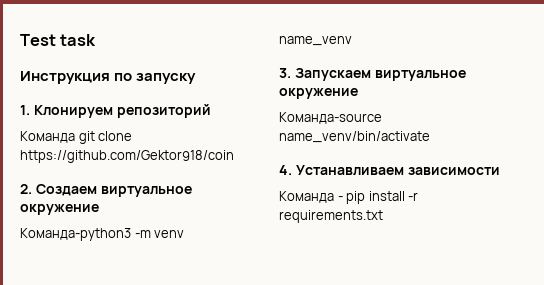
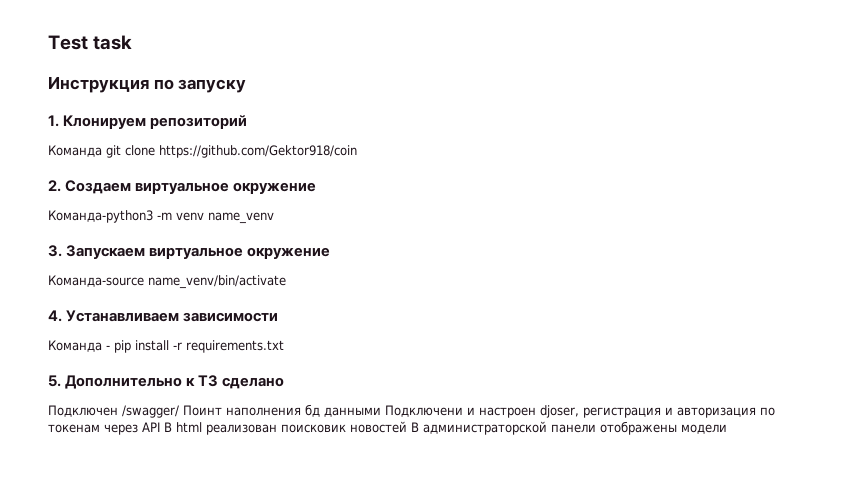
(383, 216) none -> [48,375,285,389] [48,404,775,418] [48,421,727,435] // 5. Дополнительно к ТЗ сделано // Подключен /swagger/ Поинт наполнения бд данными Подключени и настроен djoser, регистрация и авторизация по токенам через API В html реализован поисковик новостей В администраторской панели отображены модели

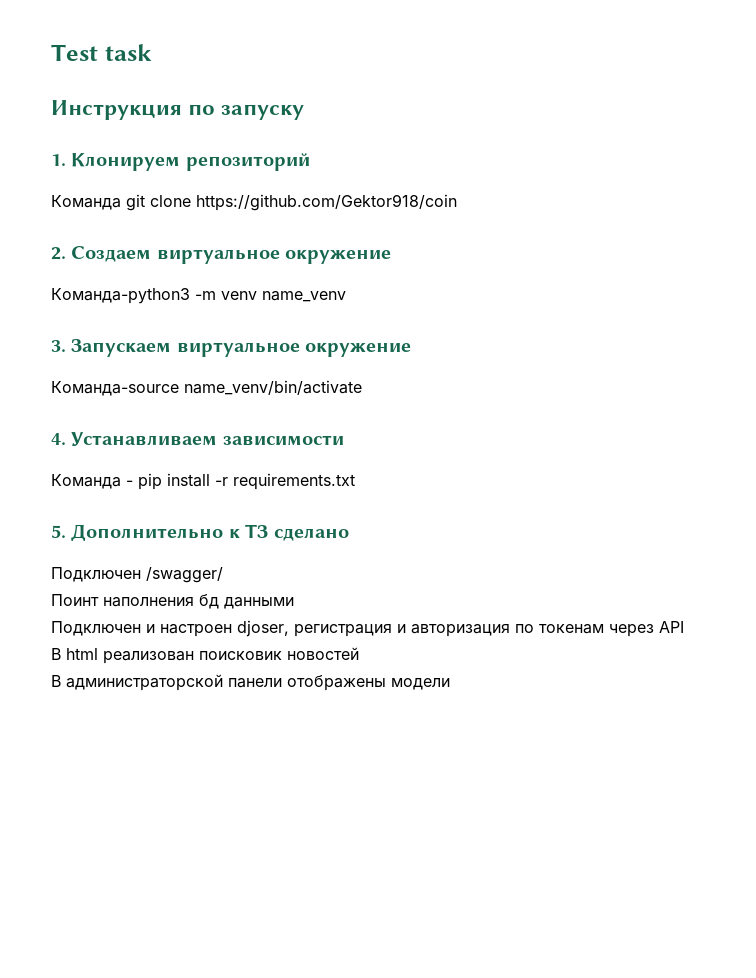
(179, 411) none -> (223, 575) //
[385,405,463,417] Подключени -> [51,621,141,636] // Подключен
(160, 427) none -> (684, 627) //
(407, 427) none -> (359, 653) //

